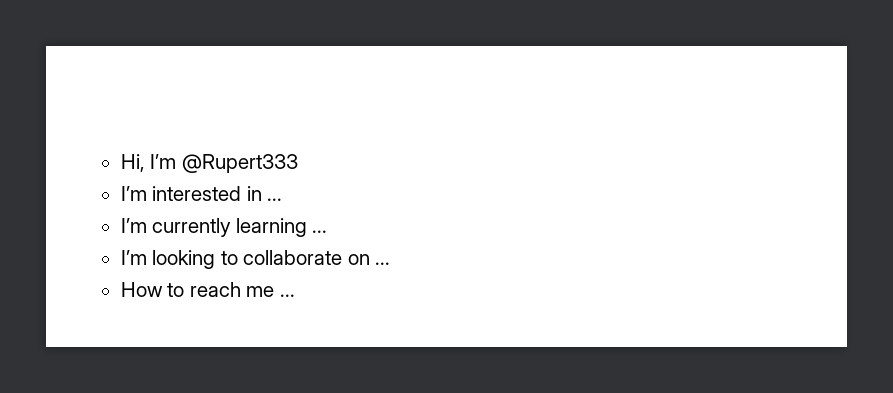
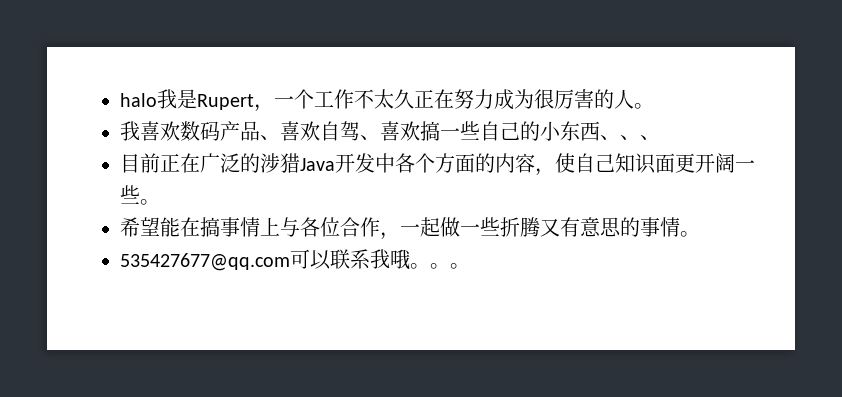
[120,154,298,173] [120,186,283,201] [120,218,328,237] [120,250,391,269] [120,282,295,297] Hi, I’m @Rupert333 // I’m interested in ... // I’m currently learning ... // I’m looking to collaborate on ... // How to reach me ... -> [120,89,654,112] [120,121,660,141] [120,153,755,176] [120,185,160,205] [120,217,700,240] [120,249,470,271] halo我是Rupert，一个工作不太久正在努力成为很厉害的人。 // 我喜欢数码产品、喜欢自驾、喜欢搞一些自己的小东西、、、 // 目前正在广泛的涉猎Java开发中各个方面的内容，使自己知识面更开阔一些。 // 希望能在搞事情上与各位合作，一起做一些折腾又有意思的事情。 // 535427677@qq.com可以联系我哦。。。

